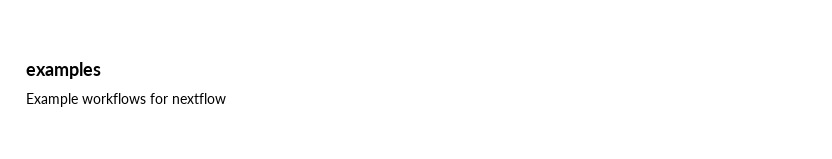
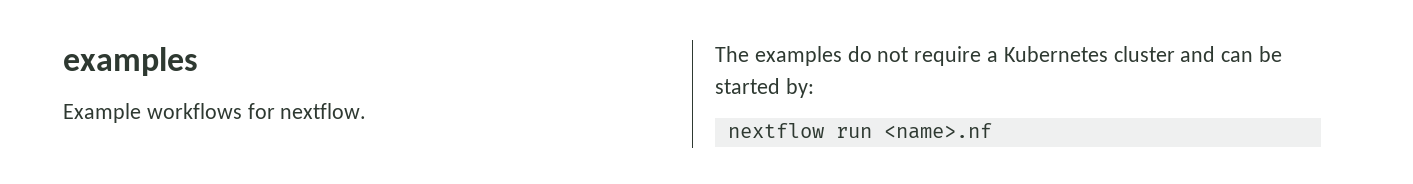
[172,93,226,104] nextflow -> [280,103,367,119] [715,46,1283,66] [715,78,814,98] [727,123,992,139] nextflow. // The examples do not require a Kubernetes cluster and can be started by: // nextflow run <name>.nf

